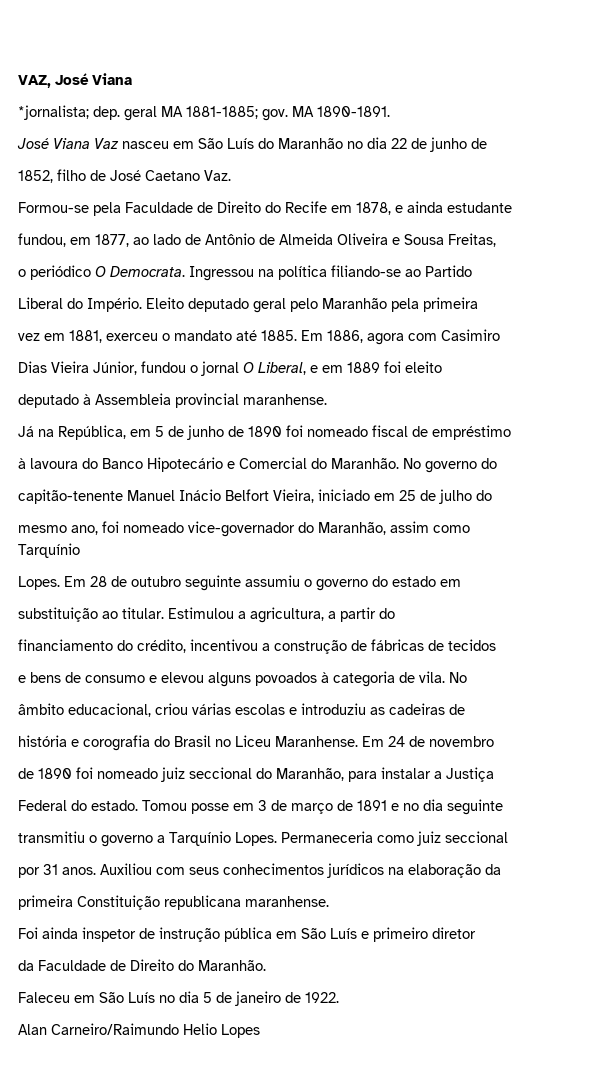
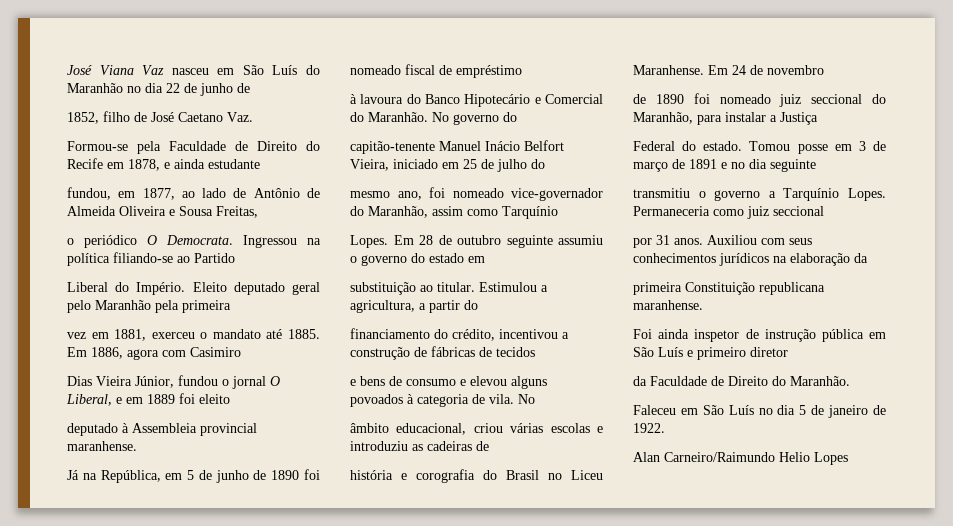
[18,73,132,88] [18,105,390,121] VAZ, José Viana // *jornalista; dep. geral MA 1881-1885; gov. MA 1890-1891. // -> (67, 70) none

